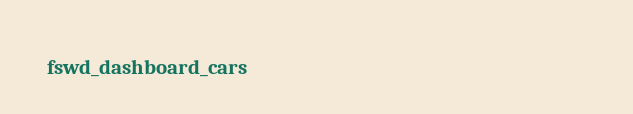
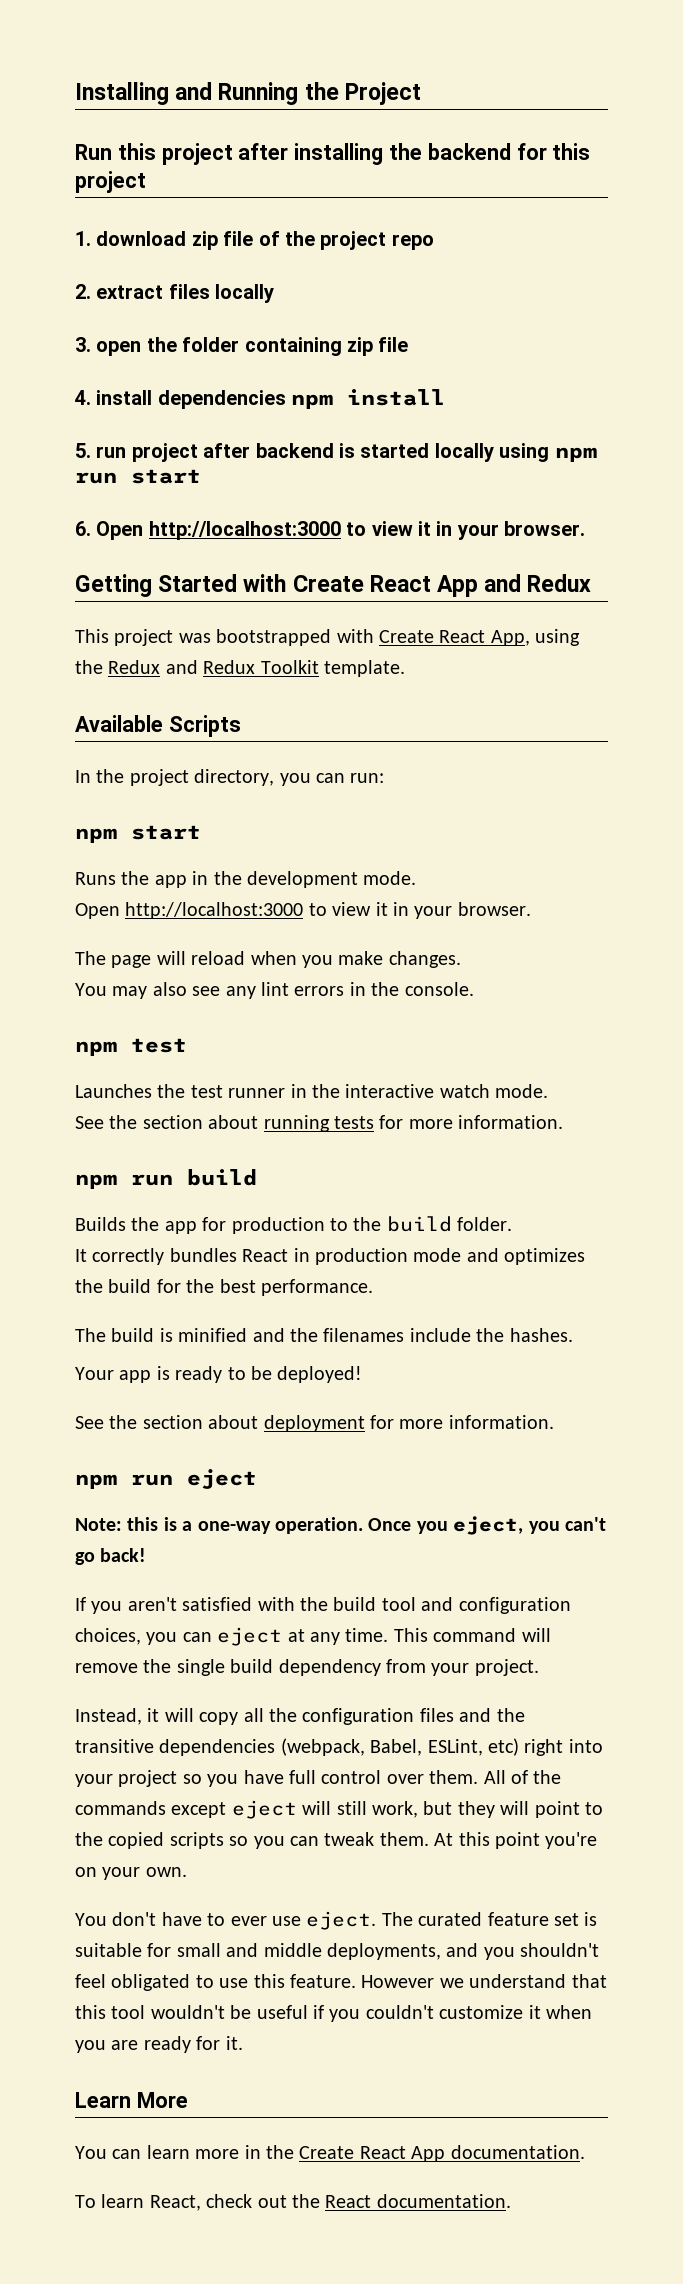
[47,59,247,77] fswd_dashboard_cars -> [75,82,421,105] [75,143,591,165] [75,171,146,193] [75,231,434,250] [75,284,275,303] [75,337,409,356] [75,389,446,409] [75,443,597,462] [75,469,201,484] [75,521,586,540] [75,574,592,597] [75,629,581,646] [75,660,405,677] [75,715,241,737] [75,769,385,786] [75,825,201,843] [75,871,417,888] [75,902,531,919] [75,951,461,968] [75,982,474,999] [75,1038,187,1056] [75,1084,549,1098] [75,1115,564,1132] [75,1169,257,1189] [75,1216,513,1234] [75,1248,586,1265] [75,1279,373,1296] [75,1328,573,1342] [75,1366,363,1383] [75,1415,554,1432] [75,1469,257,1489] [75,1516,606,1535] [75,1548,147,1565] [75,1597,571,1614] [75,1627,551,1646] [75,1659,539,1676] [75,1708,525,1725] [75,1738,603,1756] [75,1770,562,1787] [75,1800,603,1819] [75,1832,598,1849] [75,1867,187,1880] [75,1911,598,1930] [75,1943,600,1960] [75,1974,607,1991] [75,2005,592,2022] [75,2036,243,2053] [75,2092,188,2108] [75,2145,585,2162] [75,2194,511,2211] Installing and Running the Project // Run this project after installing the backend for this project // 1. download zip file of the project repo // 2. extract files locally // 3. open the folder containing zip file // 4. install dependencies npm install // 5. run project after backend is started locally using npm run start // 6. Open http://localhost:3000 to view it in your browser. // Getting Started with Create React App and Redux // This project was bootstrapped with Create React App, using the Redux and Redux Toolkit template. // Available Scripts // In the project directory, you can run: // npm start // Runs the app in the development mode. // Open http://localhost:3000 to view it in your browser. // The page will reload when you make changes. // You may also see any lint errors in the console. // npm test // Launches the test runner in the interactive watch mode. // See the section about running tests for more information. // npm run build // Builds the app for production to the build folder. // It correctly bundles React in production mode and optimizes the build for the best performance. // The build is minified and the filenames include the hashes. // Your app is ready to be deployed! // See the section about deployment for more information. // npm run eject // Note: this is a one-way operation. Once you eject, you can't go back! // If you aren't satisfied with the build tool and configuration choices, you can eject at any time. This command will remove the single build dependency from your project. // Instead, it will copy all the configuration files and the transitive dependencies (webpack, Babel, ESLint, etc) right into your project so you have full control over them. All of the commands except eject will still work, but they will point to the copied scripts so you can tweak them. At this point you're on your own. // You don't have to ever use eject. The curated feature set is suitable for small and middle deployments, and you shouldn't feel obligated to use this feature. However we understand that this tool wouldn't be useful if you couldn't customize it when you are ready for it. // Learn More // You can learn more in the Create React App documentation. // To learn React, check out the React documentation.

